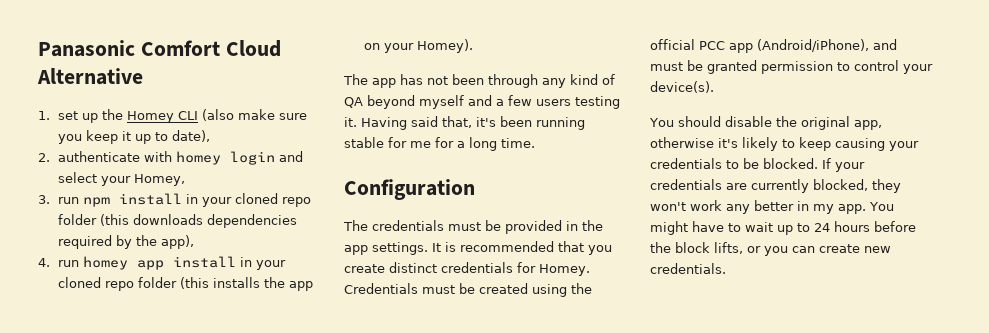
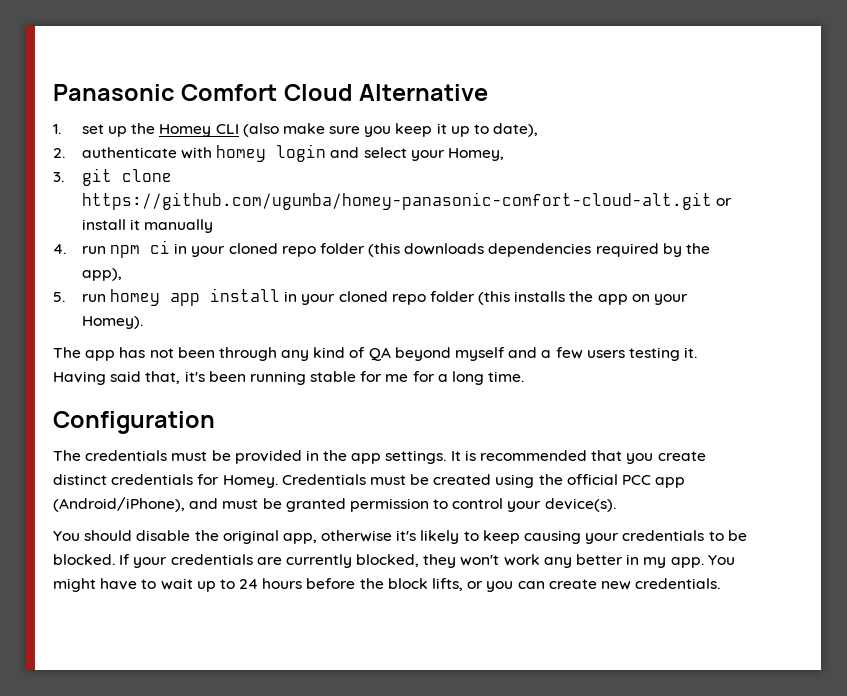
(50, 199) none -> [81,168,172,186] [81,192,733,210] [81,219,214,233] [53,244,66,254] git clone https://github.com/ugumba/homey-panasonic-comfort-cloud-alt.git or install it manually // 4.
[119,193,183,205] install -> [150,240,171,254] ci
[38,258,50,267] 4. -> [53,292,65,302] 5.

